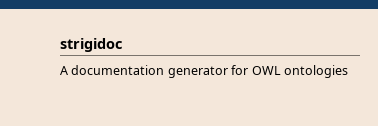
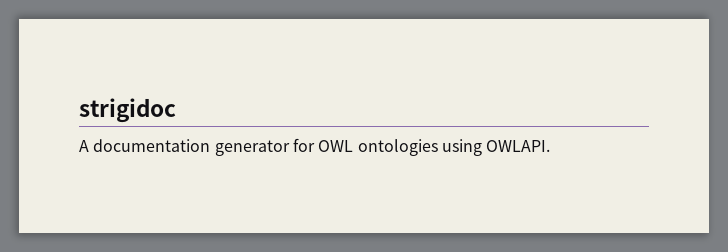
(348, 71) none -> [441,139,551,156] using OWLAPI.

